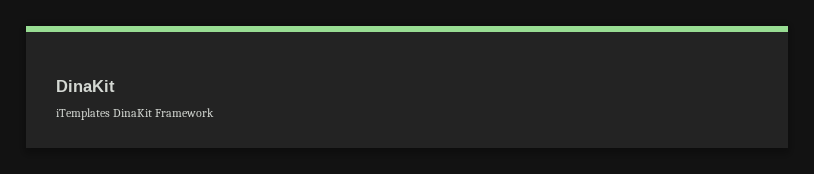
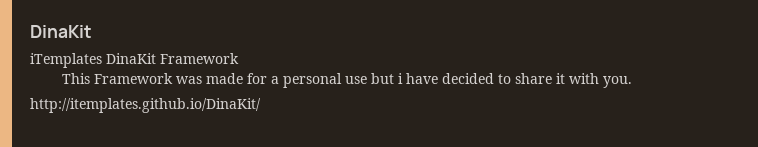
(215, 112) none -> [61,73,632,88] [30,98,261,113] // This Framework was made for a personal use but i have decided to share it with you. // http://itemplates.github.io/DinaKit/

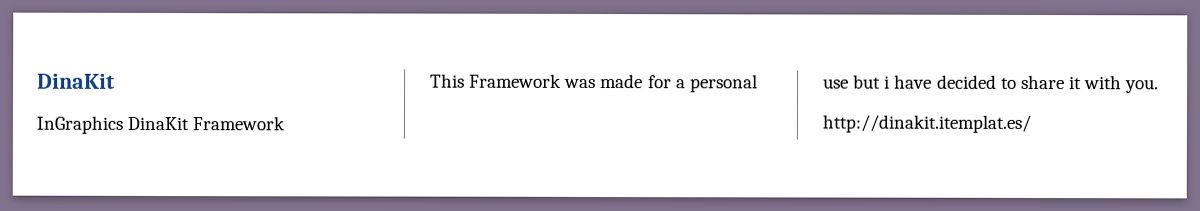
[30,53,102,68] iTemplates -> [36,115,123,134] InGraphics
[30,98,261,113] http://itemplates.github.io/DinaKit/ -> [822,114,1031,133] http://dinakit.itemplat.es/

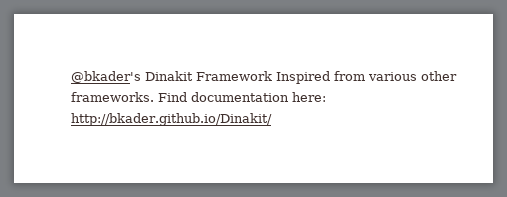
[37,73,115,89] [36,115,286,134] [430,73,1160,94] [822,114,1031,133] DinaKit // InGraphics DinaKit Framework // This Framework was made for a personal use but i have decided to share it with you. // http://dinakit.itemplat.es/ -> [71,71,457,84] [71,92,326,102] [71,113,272,126] @bkader's Dinakit Framework Inspired from various other frameworks. Find documentation here: http://bkader.github.io/Dinakit/

